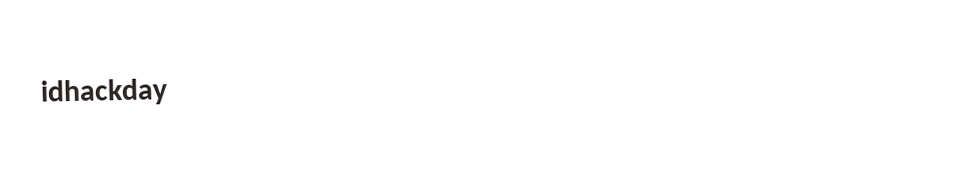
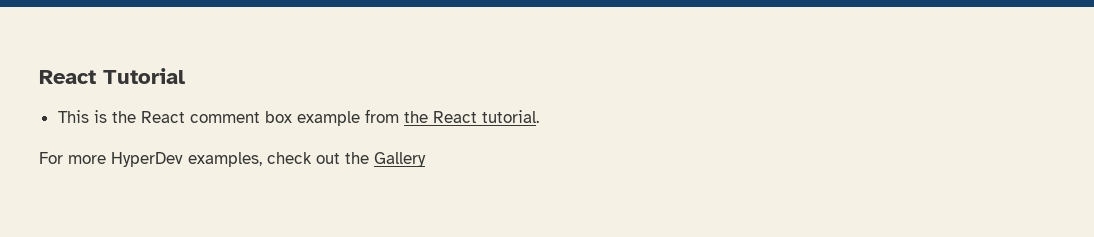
[40,78,169,107] idhackday -> [39,68,185,84] [57,109,539,126] [39,152,426,167] React Tutorial // This is the React comment box example from the React tutorial. // For more HyperDev examples, check out the Gallery

